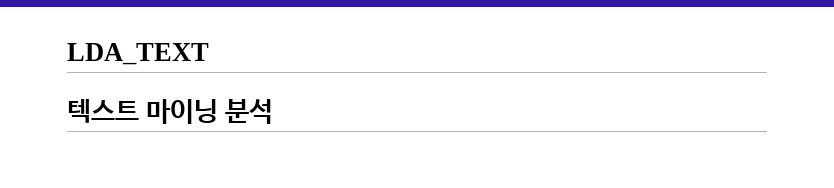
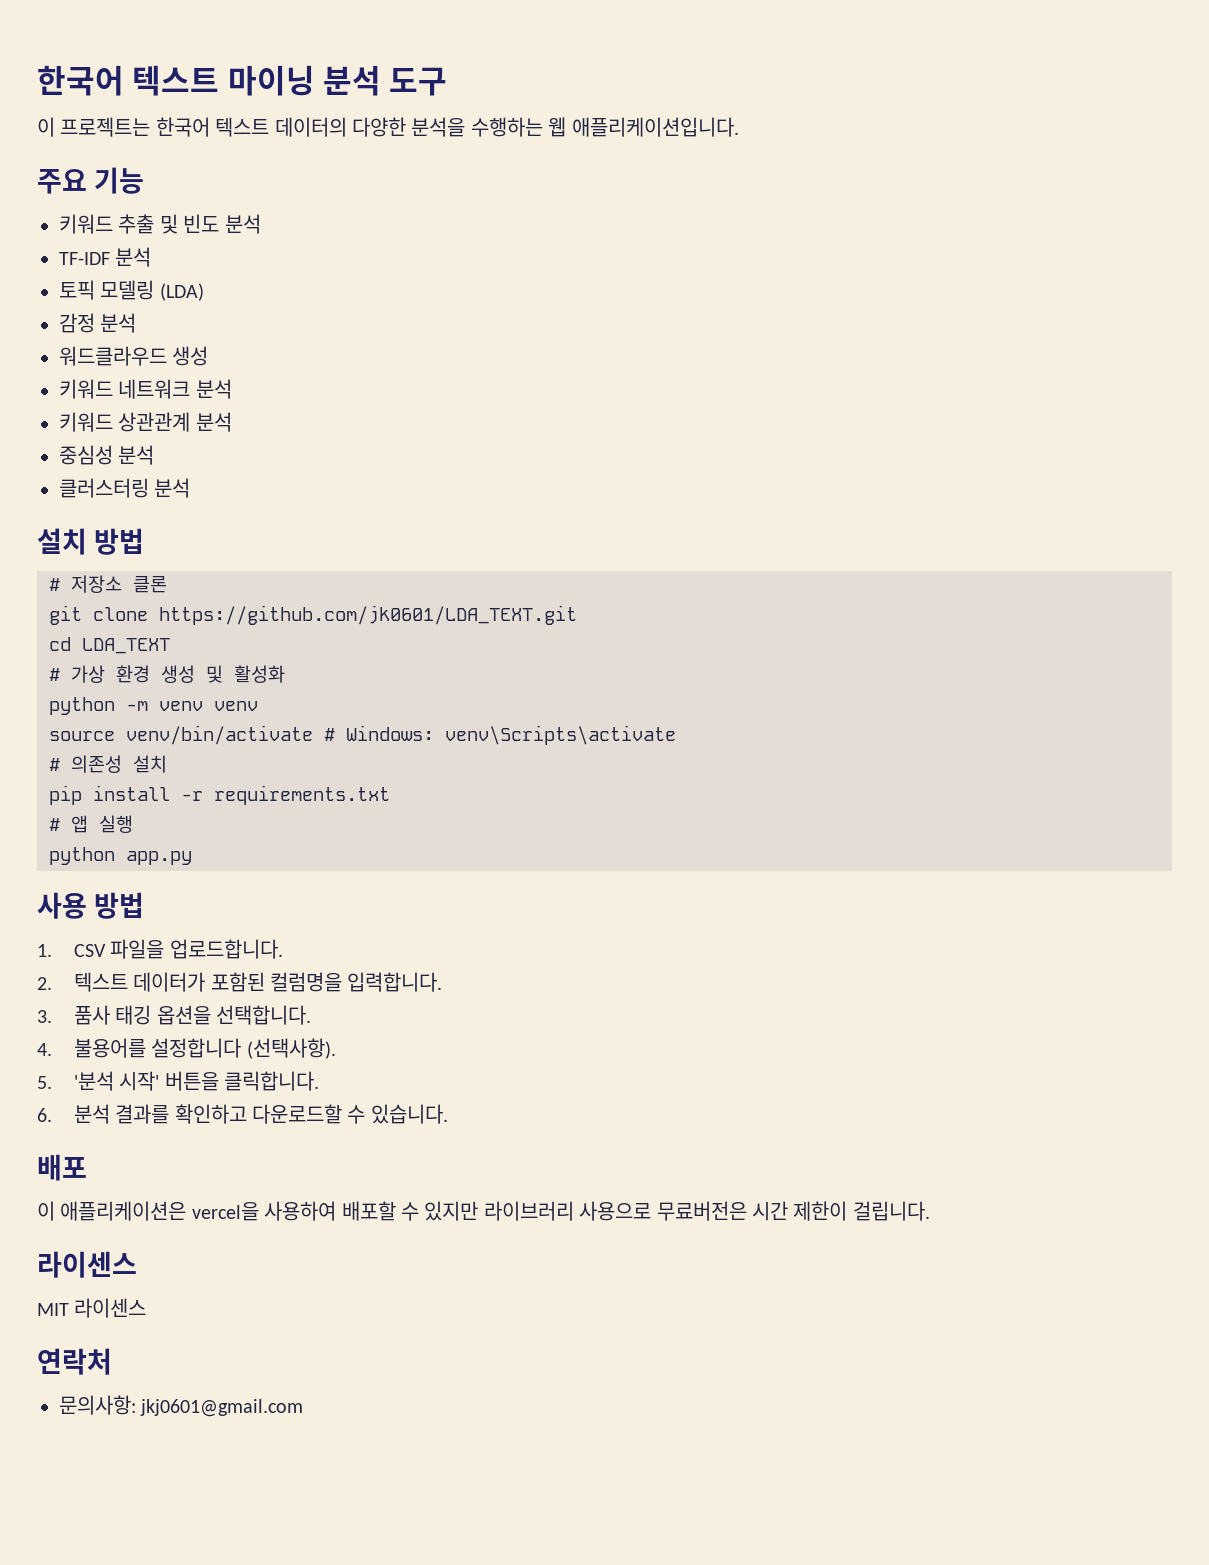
[67,43,209,65] LDA_TEXT // -> [37,65,124,96] 한국어
(274, 111) none -> [389,67,448,96] [37,117,739,137] [37,167,145,194] [59,214,261,234] [59,247,152,267] [59,280,204,301] [59,313,137,333] [59,346,209,366] [59,379,232,399] [59,412,232,432] [59,445,155,465] [59,478,191,498] [37,528,145,555] [49,575,167,593] [49,605,577,625] [49,637,170,654] [49,665,285,683] [49,697,258,715] [49,725,676,745] [49,755,167,773] [49,785,390,805] [49,815,133,833] [49,847,192,865] [37,892,145,919] [37,939,283,959] [37,972,443,992] [37,1005,311,1025] [37,1038,336,1059] [37,1071,319,1091] [37,1104,448,1124] [37,1154,87,1181] [37,1201,930,1221] [37,1251,137,1278] [37,1298,147,1318] [37,1348,112,1375] [59,1395,304,1417] 도구 // 이 프로젝트는 한국어 텍스트 데이터의 다양한 분석을 수행하는 웹 애플리케이션입니다. // 주요 기능 // 키워드 추출 및 빈도 분석 // TF-IDF 분석 // 토픽 모델링 (LDA) // 감정 분석 // 워드클라우드 생성 // 키워드 네트워크 분석 // 키워드 상관관계 분석 // 중심성 분석 // 클러스터링 분석 // 설치 방법 // # 저장소 클론 // git clone https://github.com/jk0601/LDA_TEXT.git // cd LDA_TEXT // # 가상 환경 생성 및 활성화 // python -m venv venv // source venv/bin/activate # Windows: venv\Scripts\activate // # 의존성 설치 // pip install -r requirements.txt // # 앱 실행 // python app.py // 사용 방법 // 1. CSV 파일을 업로드합니다. // 2. 텍스트 데이터가 포함된 컬럼명을 입력합니다. // 3. 품사 태깅 옵션을 선택합니다. // 4. 불용어를 설정합니다 (선택사항). // 5. '분석 시작' 버튼을 클릭합니다. // 6. 분석 결과를 확인하고 다운로드할 수 있습니다. // 배포 // 이 애플리케이션은 vercel을 사용하여 배포할 수 있지만 라이브러리 사용으로 무료버전은 시간 제한이 걸립니다. // 라이센스 // MIT 라이센스 // 연락처 // 문의사항: jkj0601@gmail.com

